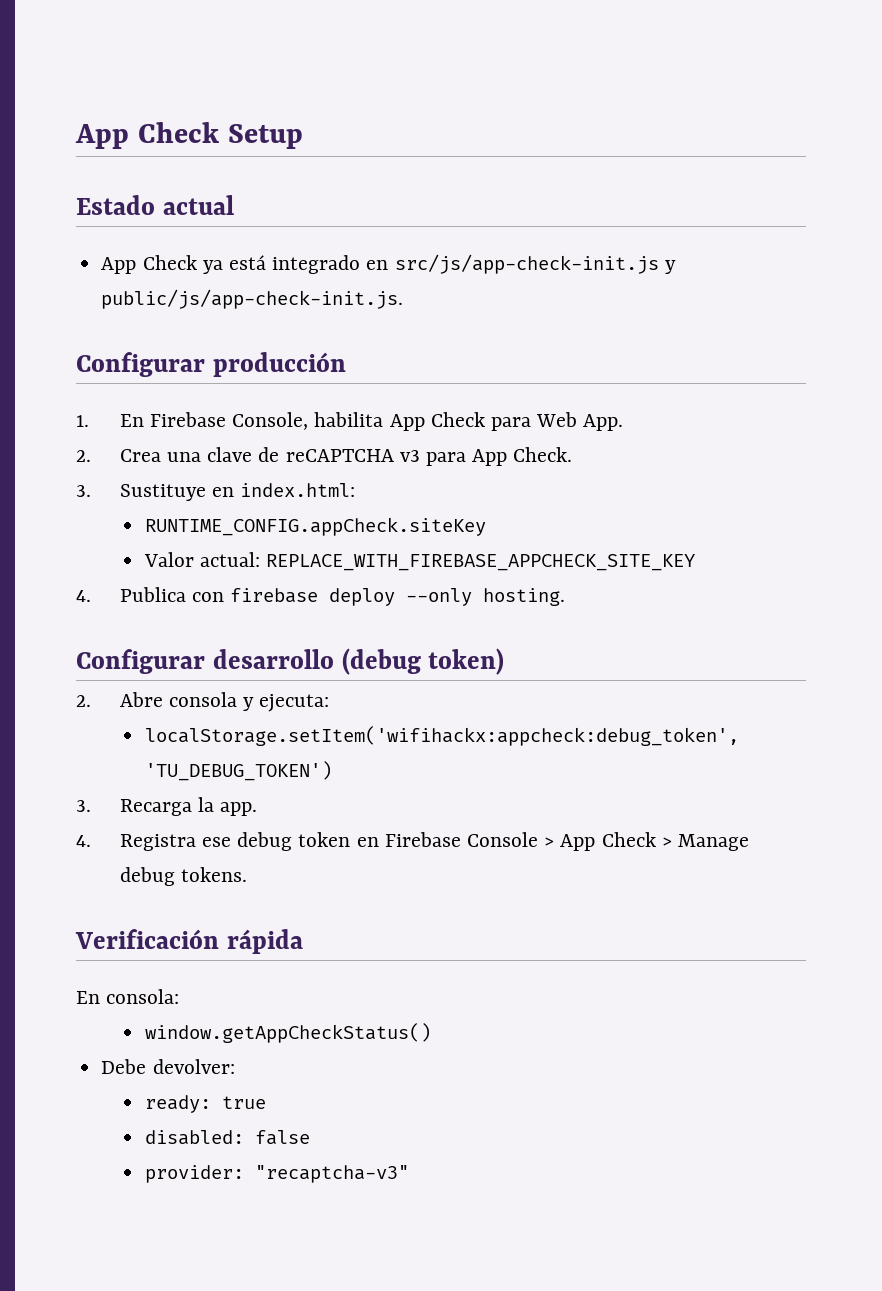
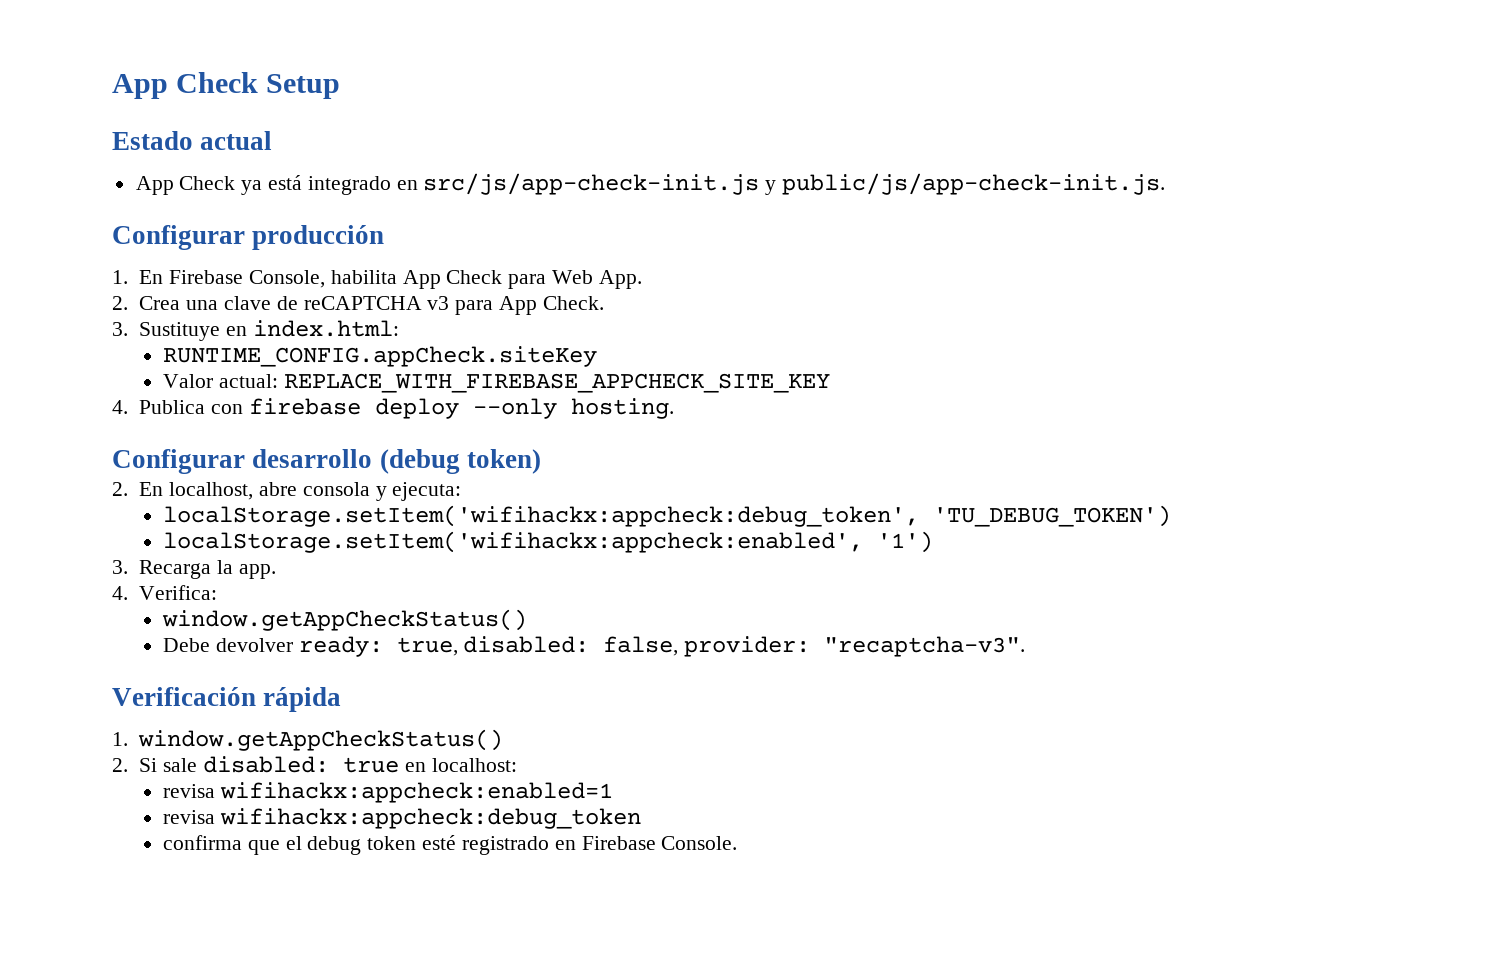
[119,692,163,707] Abre -> [139,482,298,500] En localhost, abre
(333, 771) none -> [163,531,934,553] // localStorage.setItem('wifihackx:appcheck:enabled', '1')
[119,832,750,851] [119,867,247,886] Registra ese debug token en Firebase Console > App Check > Manage debug tokens. -> [139,585,218,600] [162,609,528,631] [163,636,1026,657] Verifica: // window.getAppCheckStatus() // Debe devolver ready: true, disabled: false, provider: "recaptcha-v3".
[76,989,180,1004] [145,1023,432,1043] [101,1059,235,1074] [145,1095,267,1113] [145,1130,311,1145] [145,1165,410,1183] En consola: // window.getAppCheckStatus() // Debe devolver: // ready: true // disabled: false // provider: "recaptcha-v3" -> [112,729,504,751] [112,756,517,773] [163,782,613,803] [163,808,641,829] [163,835,738,855] 1. window.getAppCheckStatus() // 2. Si sale disabled: true en localhost: // revisa wifihackx:appcheck:enabled=1 // revisa wifihackx:appcheck:debug_token // confirma que el debug token esté registrado en Firebase Console.

